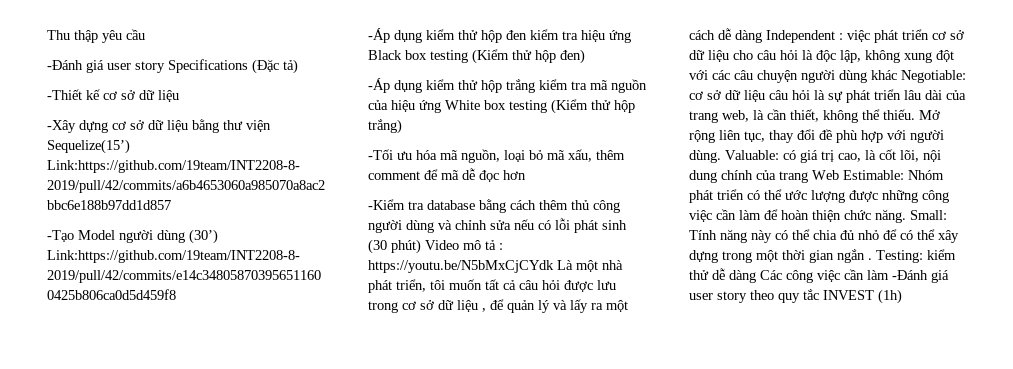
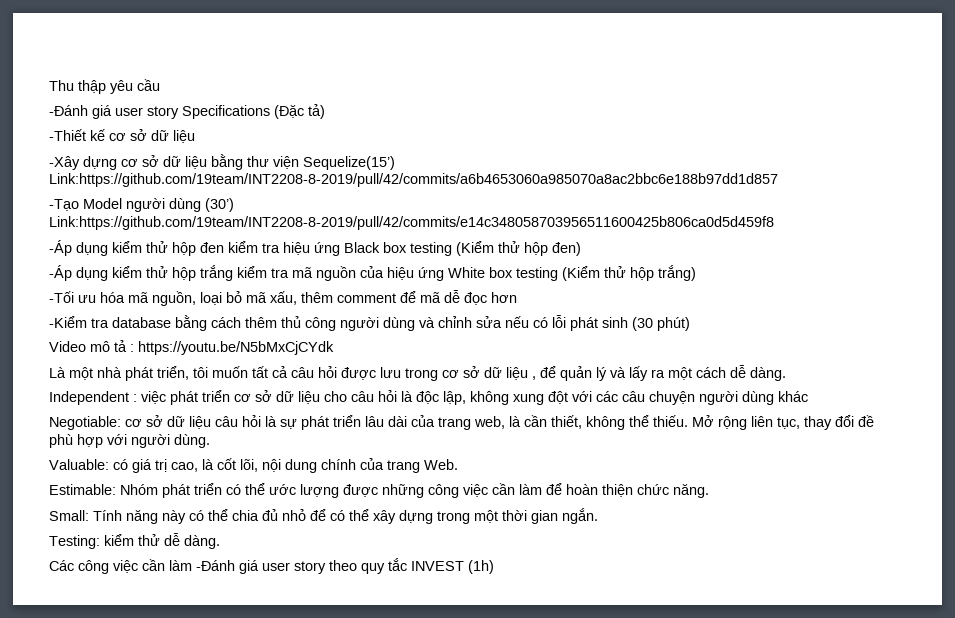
(421, 246) none -> (690, 324) //
(554, 266) none -> (334, 348) //
[735,30,762,43] dàng -> [750,367,786,381] dàng. //
(897, 75) none -> (808, 396) //
(721, 156) none -> (210, 441) //
[812,170,839,180] Web -> [424,459,458,470] Web. //
(906, 216) none -> (709, 490) //
[837,249,872,263] ngắn . -> [562,508,598,524] ngắn. //
[729,270,756,283] dàng -> [184,535,220,549] dàng. //

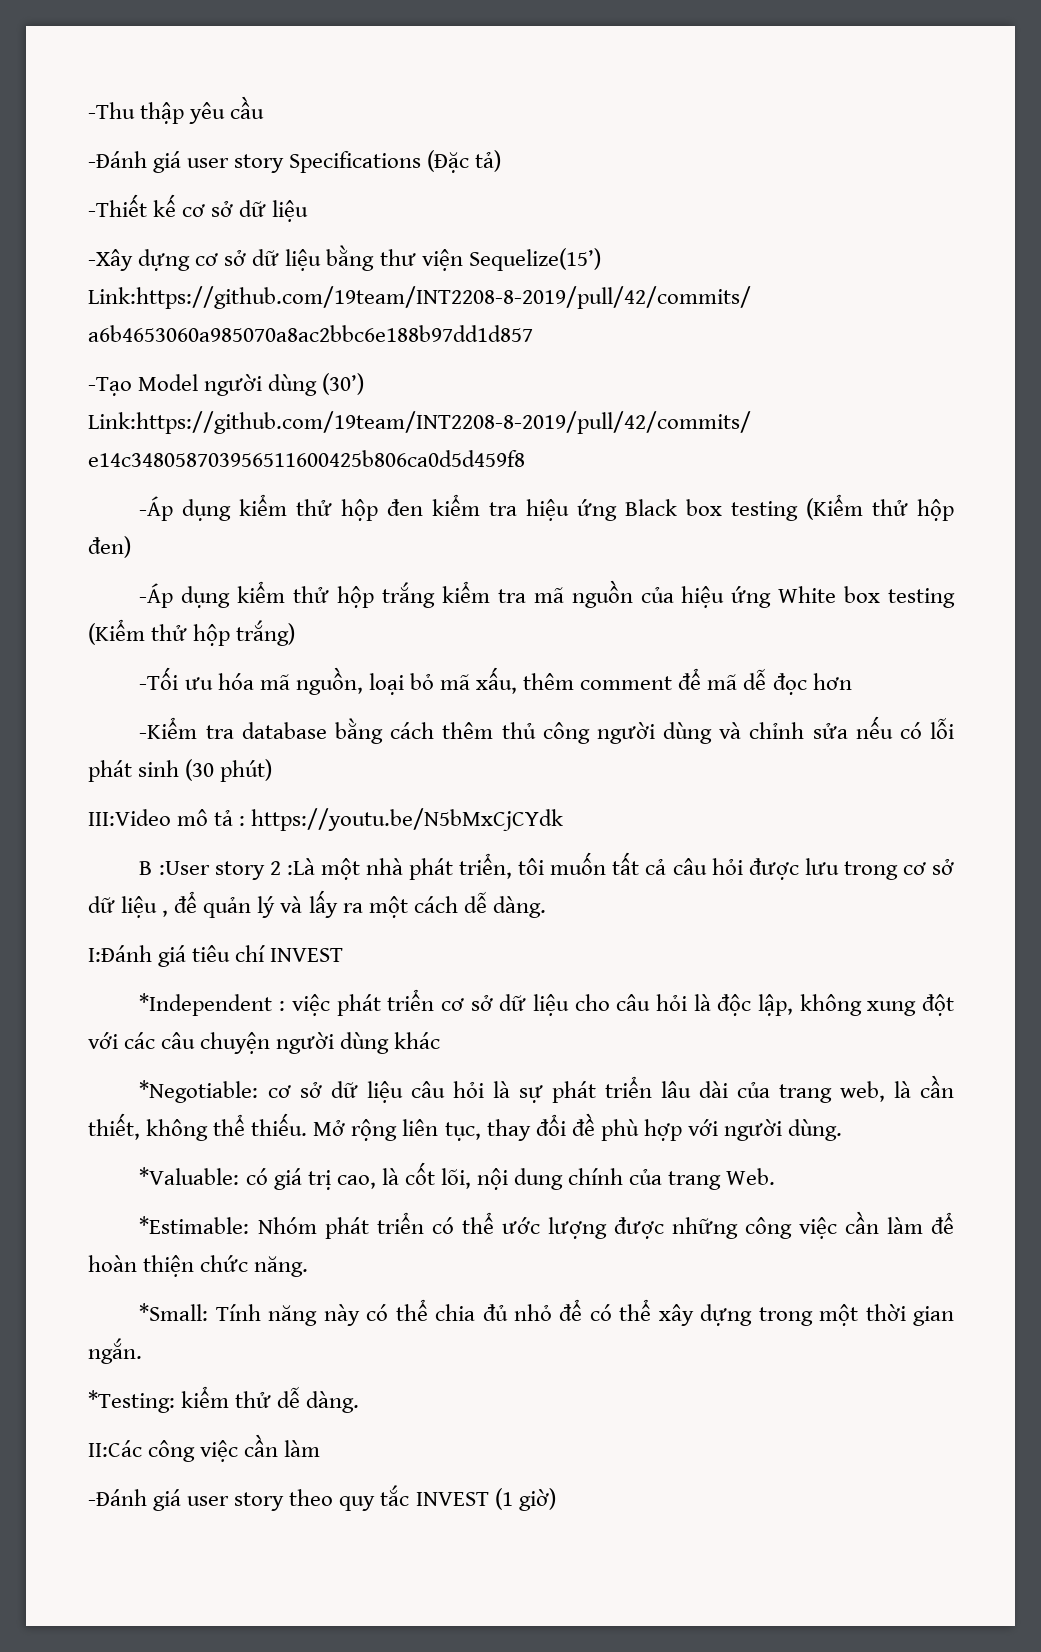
[49,80,74,91] Thu -> [88,102,135,119] -Thu
[49,341,86,352] Video -> [88,809,171,826] III:Video
[49,367,66,378] Là -> [139,858,315,880] B :User story 2 :Là
[49,391,129,405] Independent -> [88,945,344,967] [139,993,273,1016] I:Đánh giá tiêu chí INVEST // *Independent
[49,416,121,430] Negotiable: -> [139,1080,259,1103] *Negotiable:
[49,459,109,470] Valuable: -> [139,1167,240,1185] *Valuable:
[49,484,116,495] Estimable: -> [139,1216,250,1234] *Estimable:
[49,510,89,521] Small: -> [139,1303,209,1321] *Small:
[49,535,100,549] Testing: -> [88,1390,175,1413] *Testing:
[49,559,192,574] Các công việc cần làm -> [88,1434,321,1462] II:Các công việc cần làm //
[468,560,494,574] (1h) -> [494,1488,556,1511] (1 giờ)

